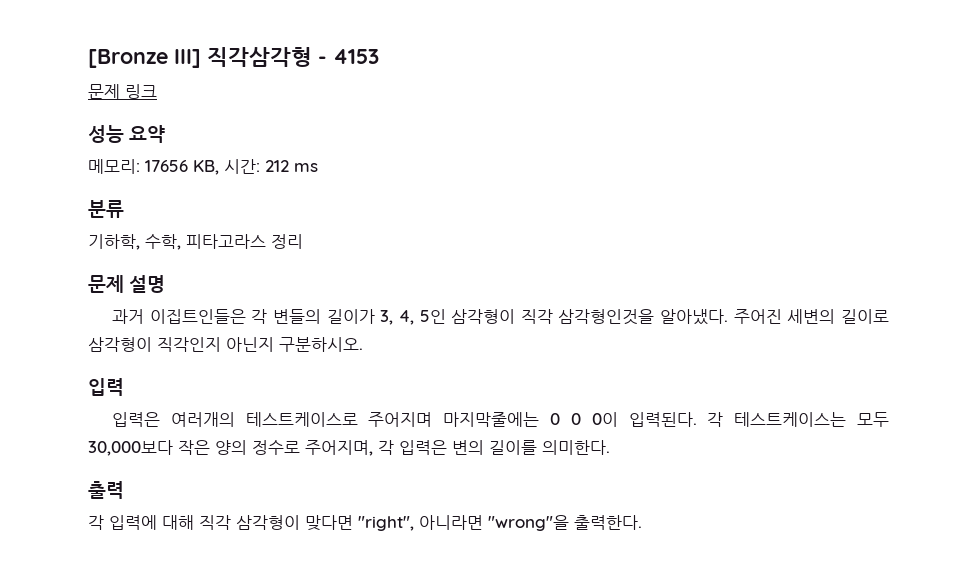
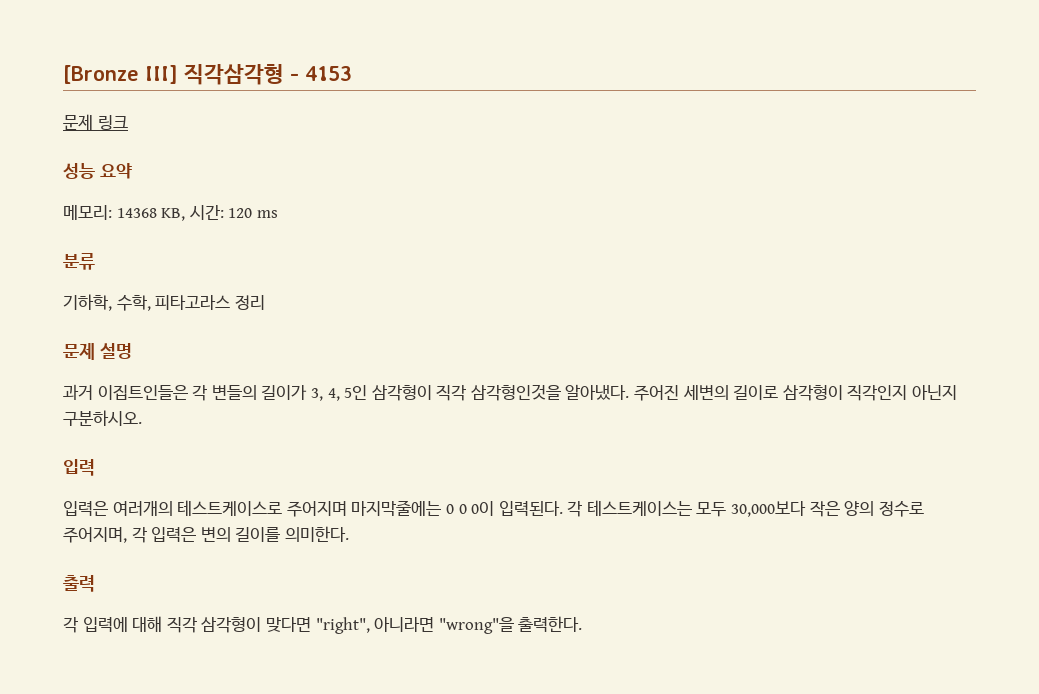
[145,160,188,172] 17656 -> [116,208,157,218] 14368
[265,160,289,172] 212 -> [228,208,253,218] 120

